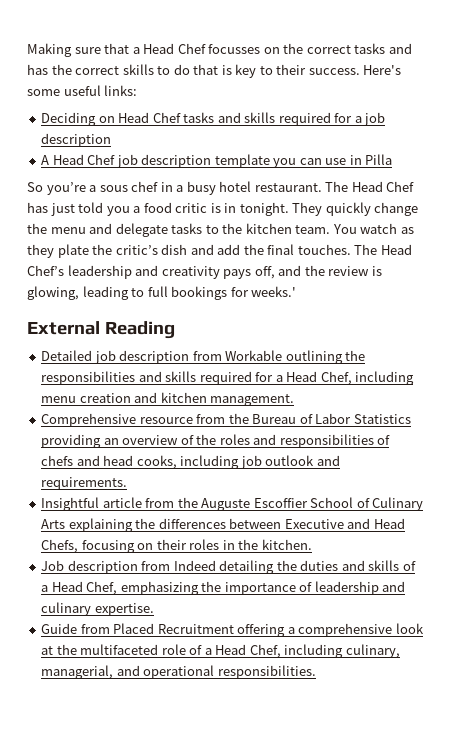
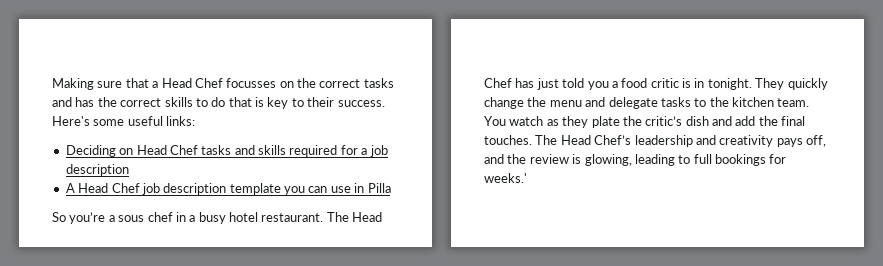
[27,321,175,339] [41,350,366,364] [41,371,415,385] [41,392,295,406] [41,413,411,427] [41,434,391,448] [41,455,340,469] [41,477,128,490] [41,497,424,511] [41,518,405,532] [41,539,312,553] [41,560,416,574] [41,581,406,595] [41,602,154,616] [41,623,424,637] [41,644,400,658] [41,665,316,679] // External Reading // Detailed job description from Workable outlining the responsibilities and skills required for a Head Chef, including menu creation and kitchen management. // Comprehensive resource from the Bureau of Labor Statistics providing an overview of the roles and responsibilities of chefs and head cooks, including job outlook and requirements. // Insightful article from the Auguste Escoffier School of Culinary Arts explaining the differences between Executive and Head Chefs, focusing on their roles in the kitchen. // Job description from Indeed detailing the duties and skills of a Head Chef, emphasizing the importance of leadership and culinary expertise. // Guide from Placed Recruitment offering a comprehensive look at the multifaceted role of a Head Chef, including culinary, managerial, and operational responsibilities. -> (527, 178) none

